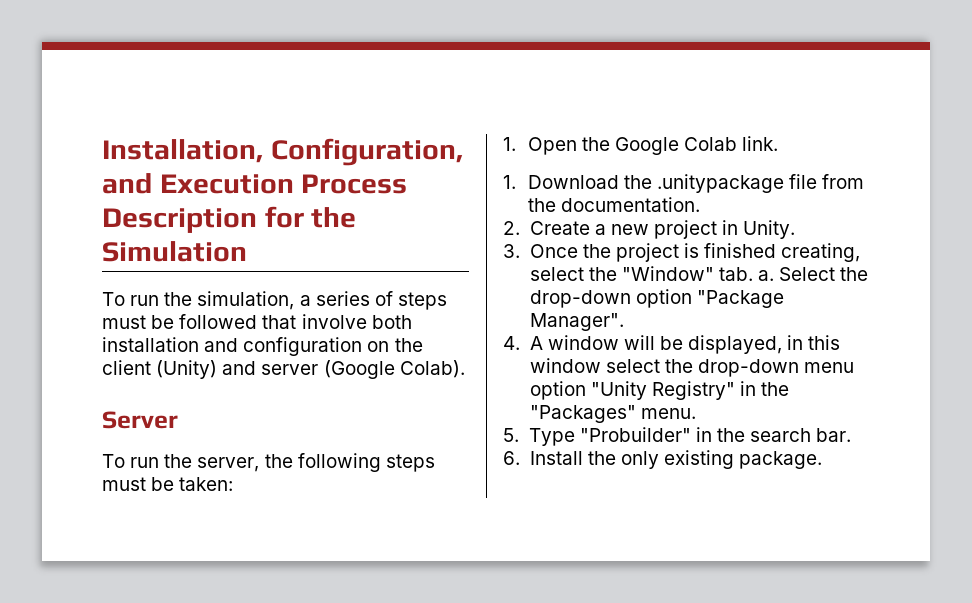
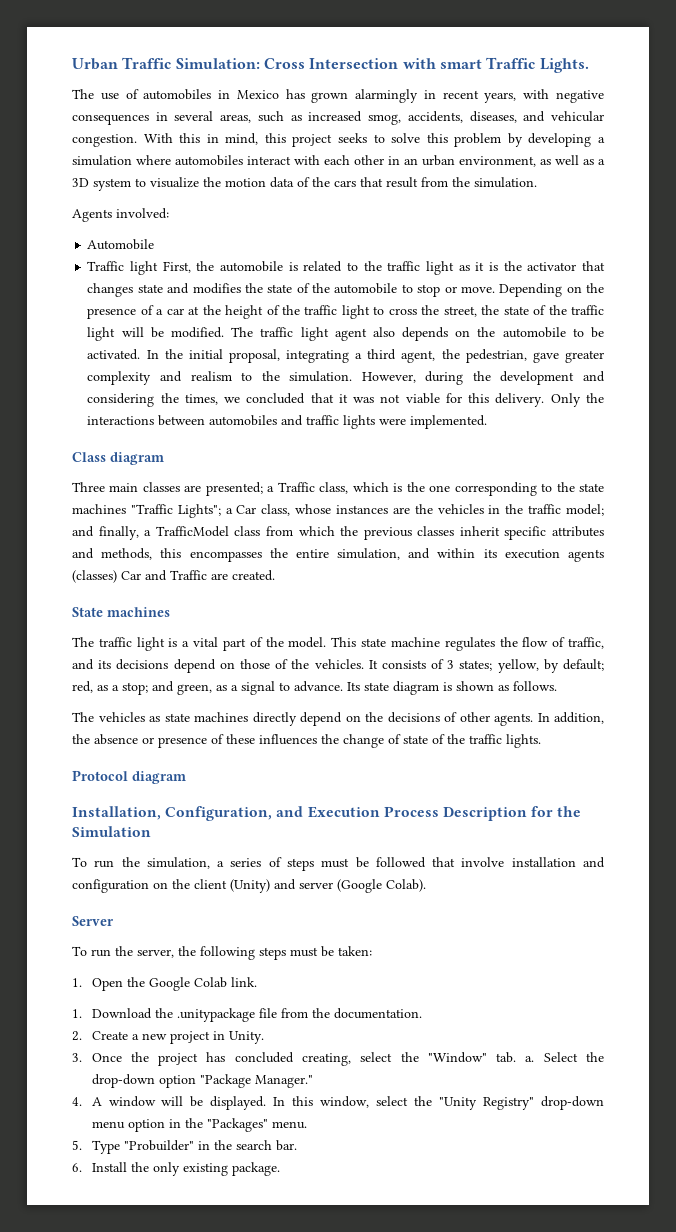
(102, 151) none -> [72,57,589,73] [72,89,604,103] [72,111,604,125] [72,133,605,147] [72,155,605,167] [72,177,537,191] [72,208,169,222] [87,239,155,250] [87,261,606,275] [87,283,604,297] [87,305,605,319] [87,327,605,341] [87,349,604,363] [87,371,605,385] [87,393,605,407] [87,415,488,429] [72,452,164,465] [72,482,604,496] [72,504,604,518] [72,526,604,540] [72,548,604,562] [72,570,275,583] [72,607,170,617] [72,637,604,651] [72,659,604,673] [72,681,557,695] [72,712,604,726] [72,734,541,748] [72,770,186,784] Urban Traffic Simulation: Cross Intersection with smart Traffic Lights. // The use of automobiles in Mexico has grown alarmingly in recent years, with negative consequences in several areas, such as increased smog, accidents, diseases, and vehicular congestion. With this in mind, this project seeks to solve this problem by developing a simulation where automobiles interact with each other in an urban environment, as well as a 3D system to visualize the motion data of the cars that result from the simulation. // Agents involved: // Automobile // Traffic light First, the automobile is related to the traffic light as it is the activator that changes state and modifies the state of the automobile to stop or move. Depending on the presence of a car at the height of the traffic light to cross the street, the state of the traffic light will be modified. The traffic light agent also depends on the automobile to be activated. In the initial proposal, integrating a third agent, the pedestrian, gave greater complexity and realism to the simulation. However, during the development and considering the times, we concluded that it was not viable for this delivery. Only the interactions between automobiles and traffic lights were implemented. // Class diagram // Three main classes are presented; a Traffic class, which is the one corresponding to the state machines "Traffic Lights"; a Car class, whose instances are the vehicles in the traffic model; and finally, a TrafficModel class from which the previous classes inherit specific attributes and methods, this encompasses the entire simulation, and within its execution agents (classes) Car and Traffic are created. // State machines // The traffic light is a vital part of the model. This state machine regulates the flow of traffic, and its decisions depend on those of the vehicles. It consists of 3 states; yellow, by default; red, as a stop; and green, as a signal to advance. Its state diagram is shown as follows. // The vehicles as state machines directly depend on the decisions of other agents. In addition, the absence or presence of these influences the change of state of the traffic lights. // Protocol diagram //
[371,315,412,329] both -> (505, 862) none
[683,243,777,258] is finished -> [206,1052,294,1063] has concluded
[529,313,624,331] Manager". -> [254,1075,313,1088] Manager."
[688,335,841,354] [529,358,693,373] displayed, in this window select the -> [210,1096,535,1110] displayed. In this window, select the "Unity Registry"
[590,381,735,400] "Unity Registry" -> (165, 1125) none

